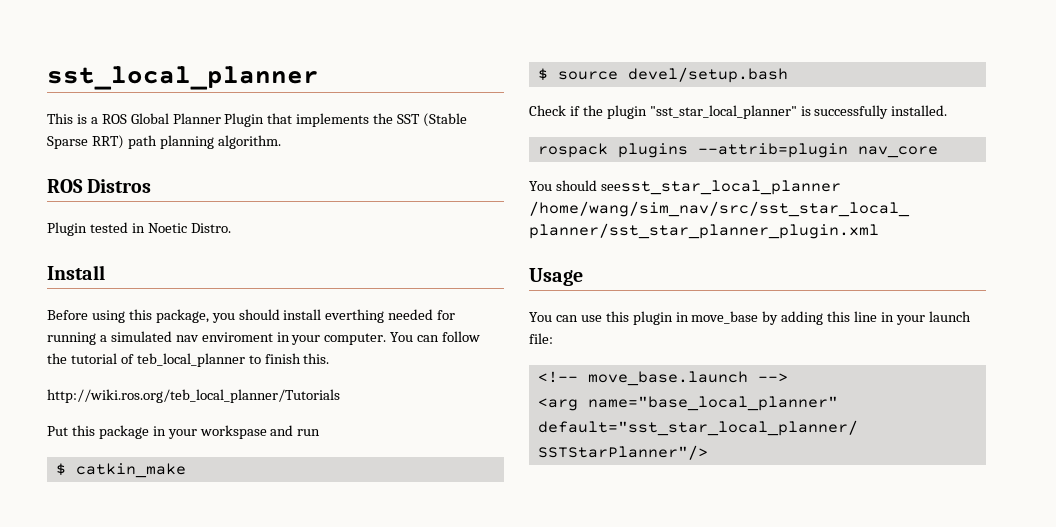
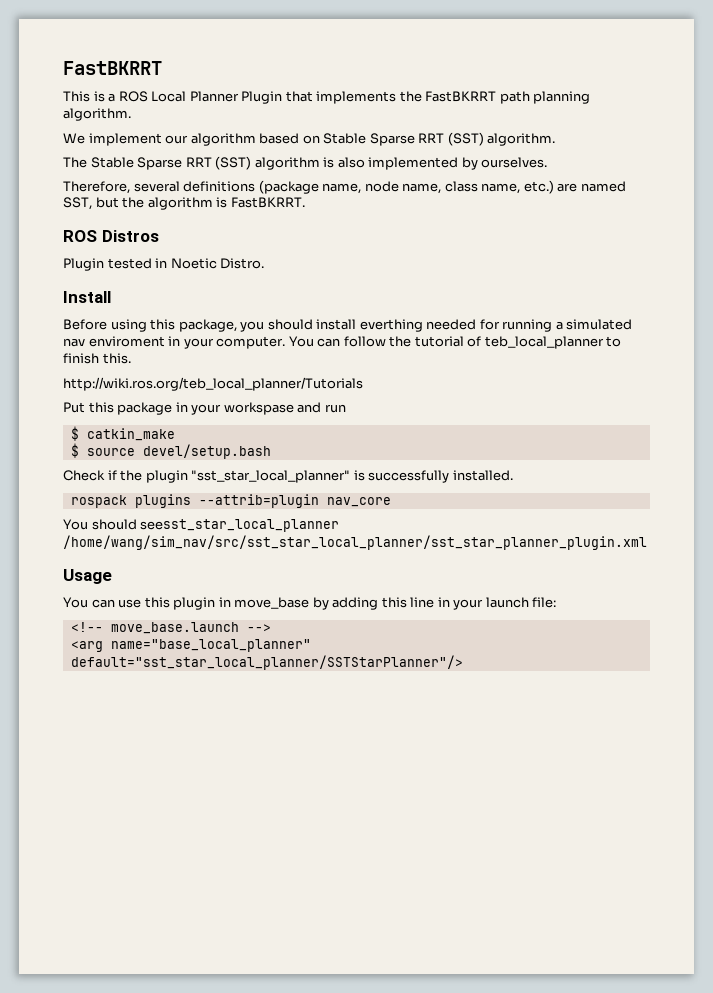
[47,66,319,90] sst_local_planner -> [63,61,162,75] FastBKRRT
[130,113,169,124] Global -> [151,91,187,102] Local
[397,113,468,127] [47,135,124,149] SST (Stable Sparse RRT) -> [425,91,497,102] FastBKRRT
(281, 142) none -> [63,132,556,146] [63,156,548,170] [63,180,626,194] [63,197,305,210] // We implement our algorithm based on Stable Sparse RRT (SST) algorithm. // The Stable Sparse RRT (SST) algorithm is also implemented by ourselves. // Therefore, several definitions (package name, node name, class name, etc.) are named SST, but the algorithm is FastBKRRT.

